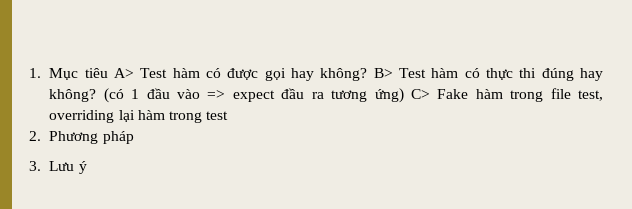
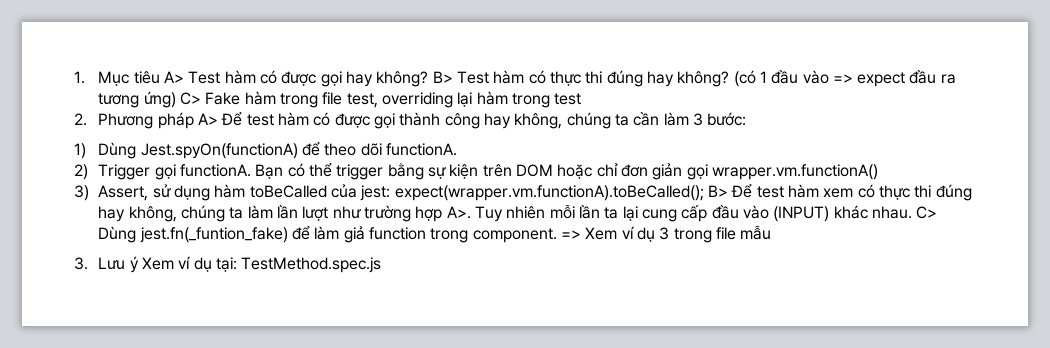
[29,161,87,174] // 3. Lưu ý -> [198,111,747,129] [74,141,458,159] [74,162,878,180] [74,183,972,201] [98,204,938,222] [98,225,772,243] [74,256,382,273] A> Để test hàm có được gọi thành công hay không, chúng ta cần làm 3 bước: // 1) Dùng Jest.spyOn(functionA) để theo dõi functionA. // 2) Trigger gọi functionA. Bạn có thể trigger bằng sự kiện trên DOM hoặc chỉ đơn giản gọi wrapper.vm.functionA() // 3) Assert, sử dụng hàm toBeCalled của jest: expect(wrapper.vm.functionA).toBeCalled(); B> Để test hàm xem có thực thi đúng hay không, chúng ta làm lần lượt như trường hợp A>. Tuy nhiên mỗi lần ta lại cung cấp đầu vào (INPUT) khác nhau. C> Dùng jest.fn(_funtion_fake) để làm giả function trong component. => Xem ví dụ 3 trong file mẫu // 3. Lưu ý Xem ví dụ tại: TestMethod.spec.js

